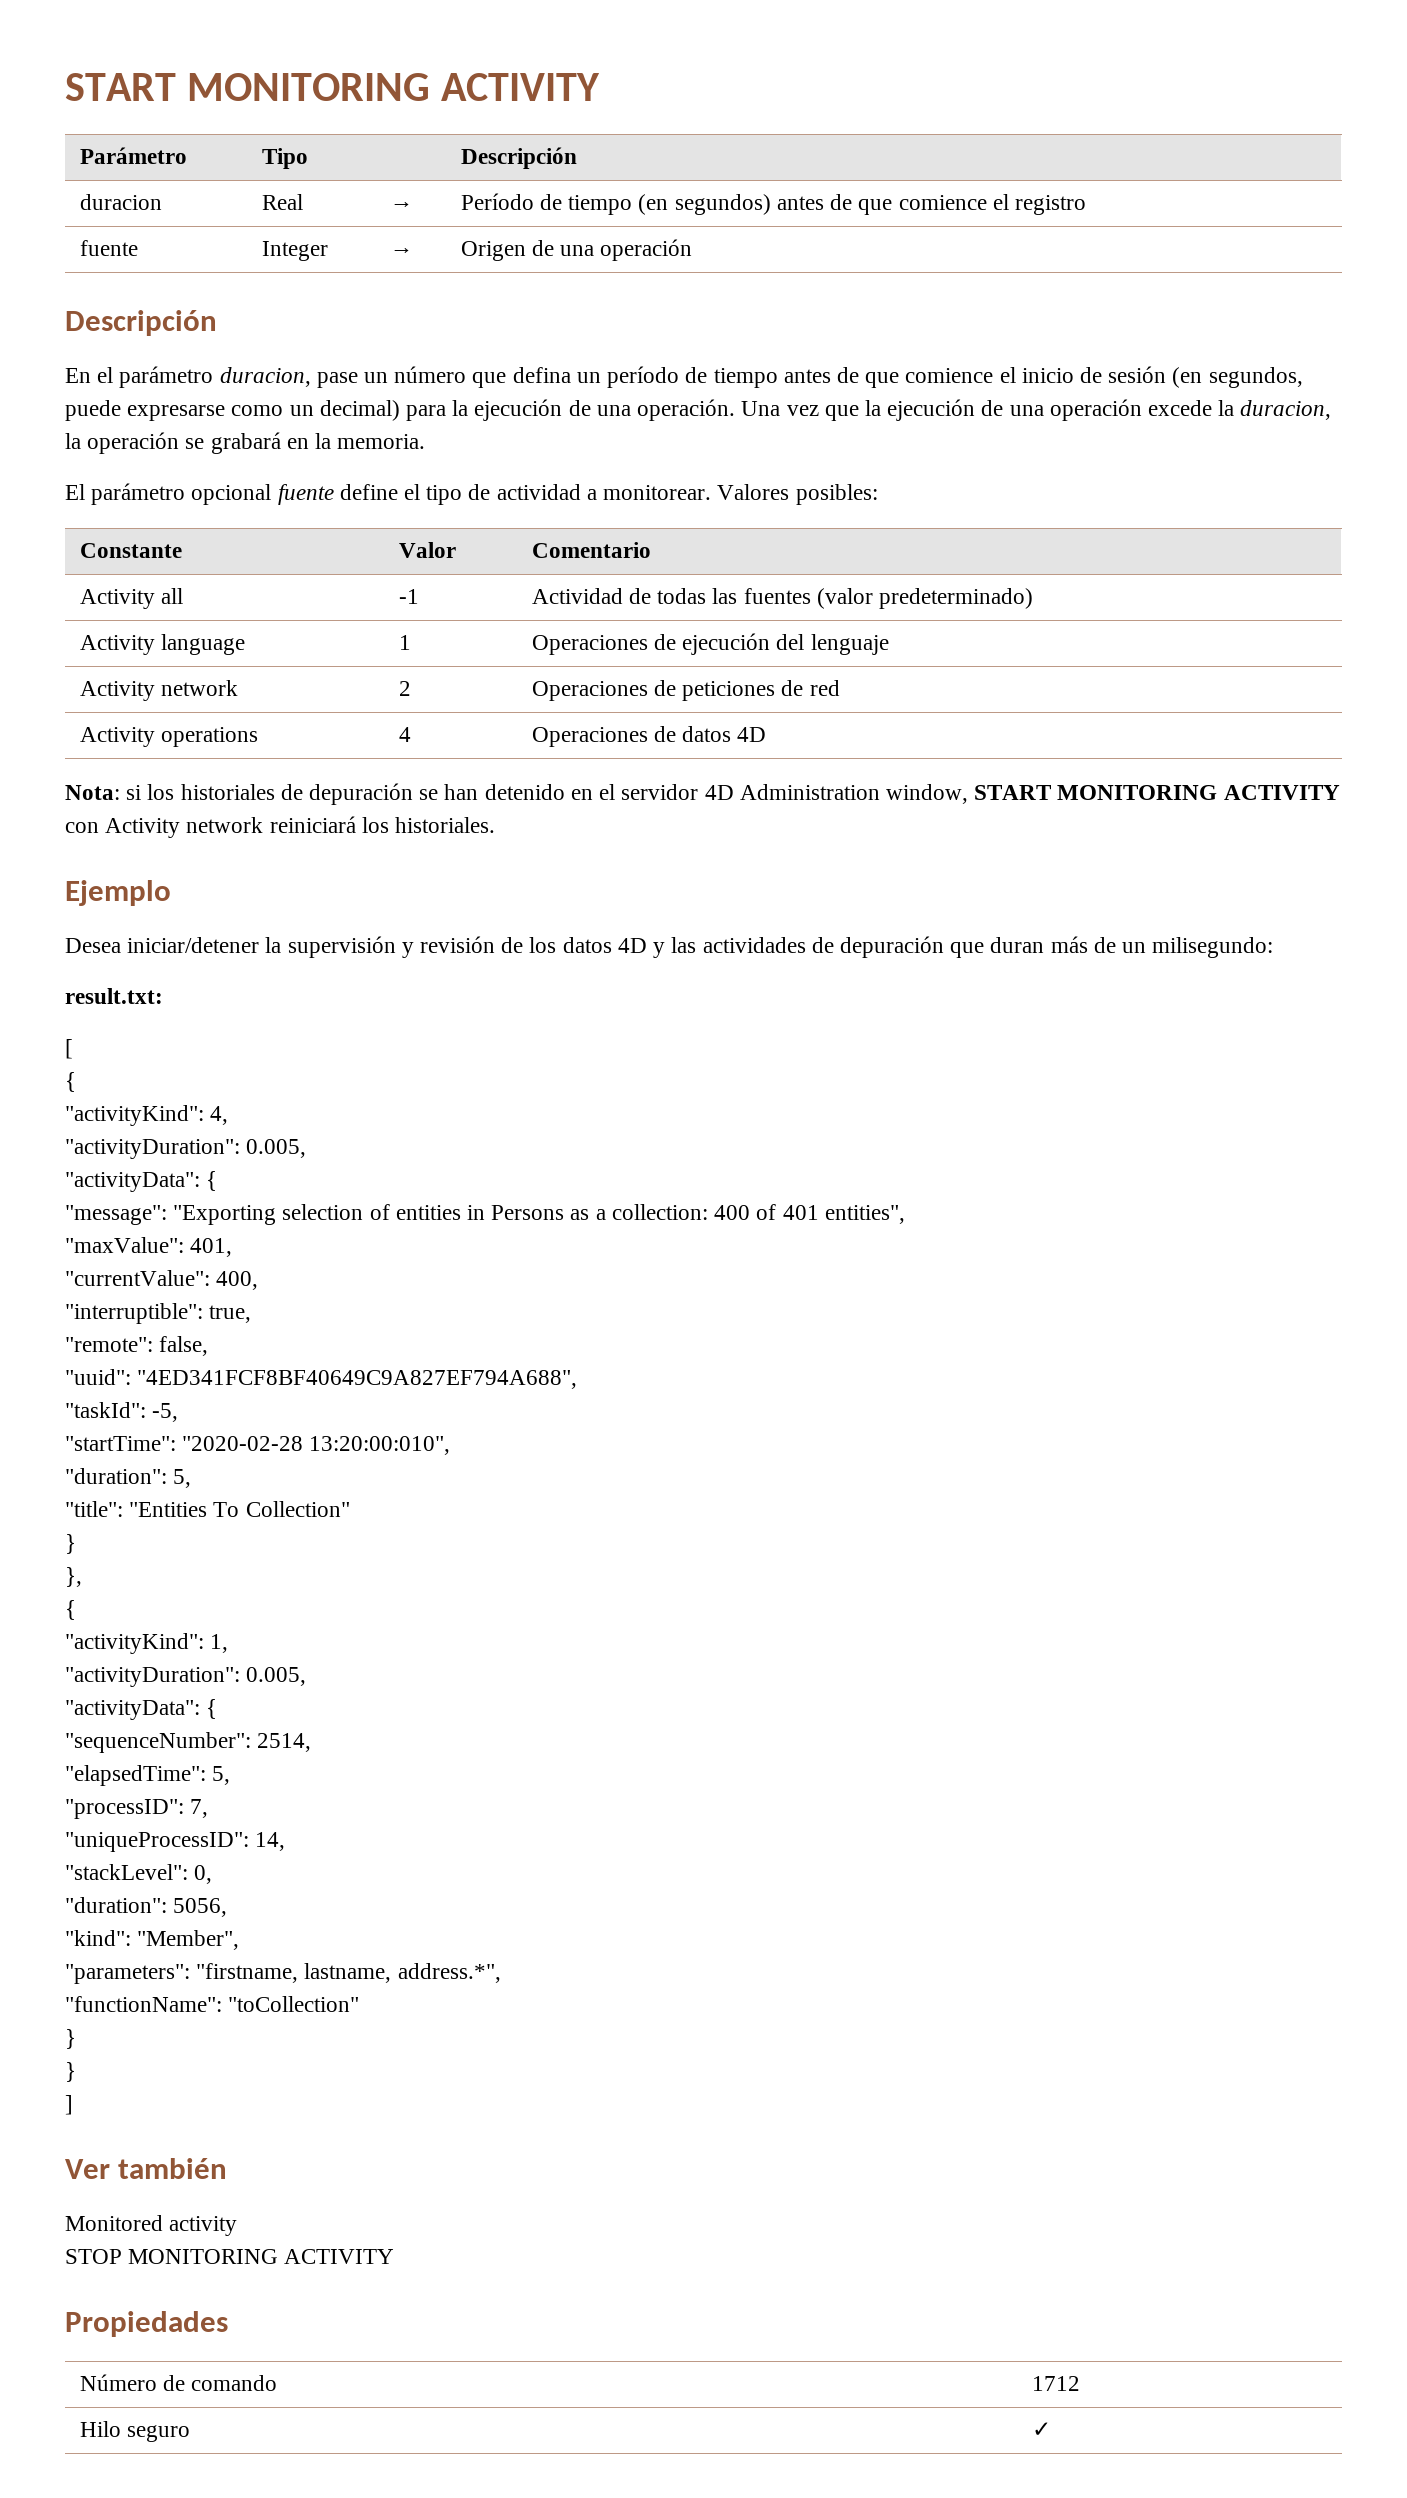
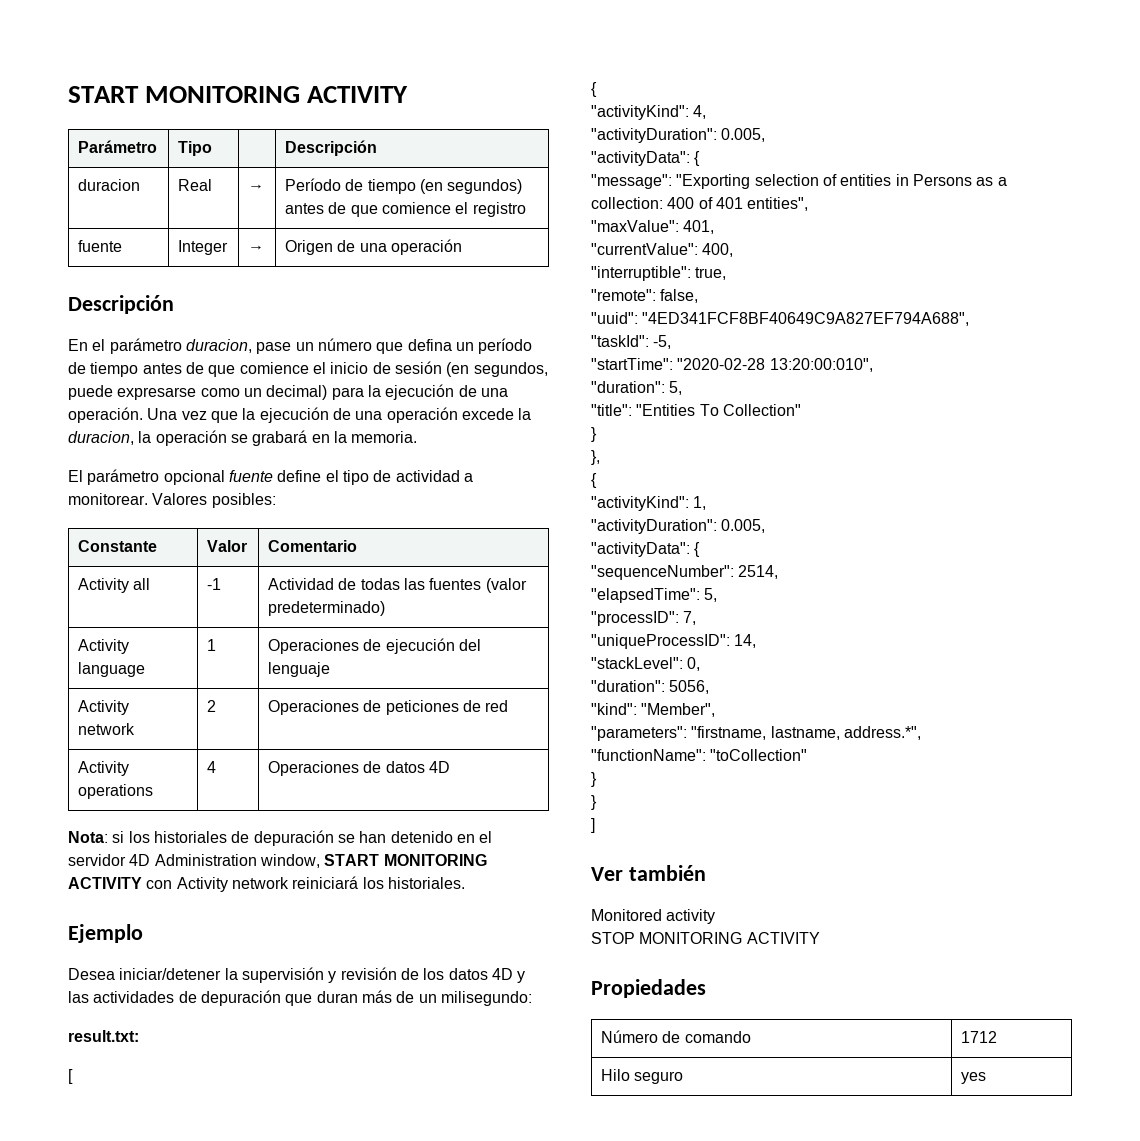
[1031,2422,1051,2437] ✓ -> [961,1072,987,1084] yes

